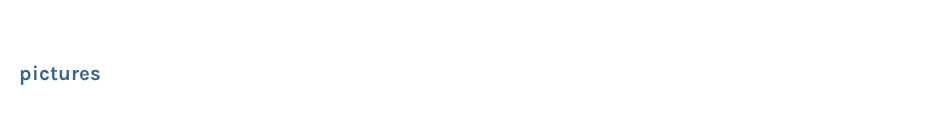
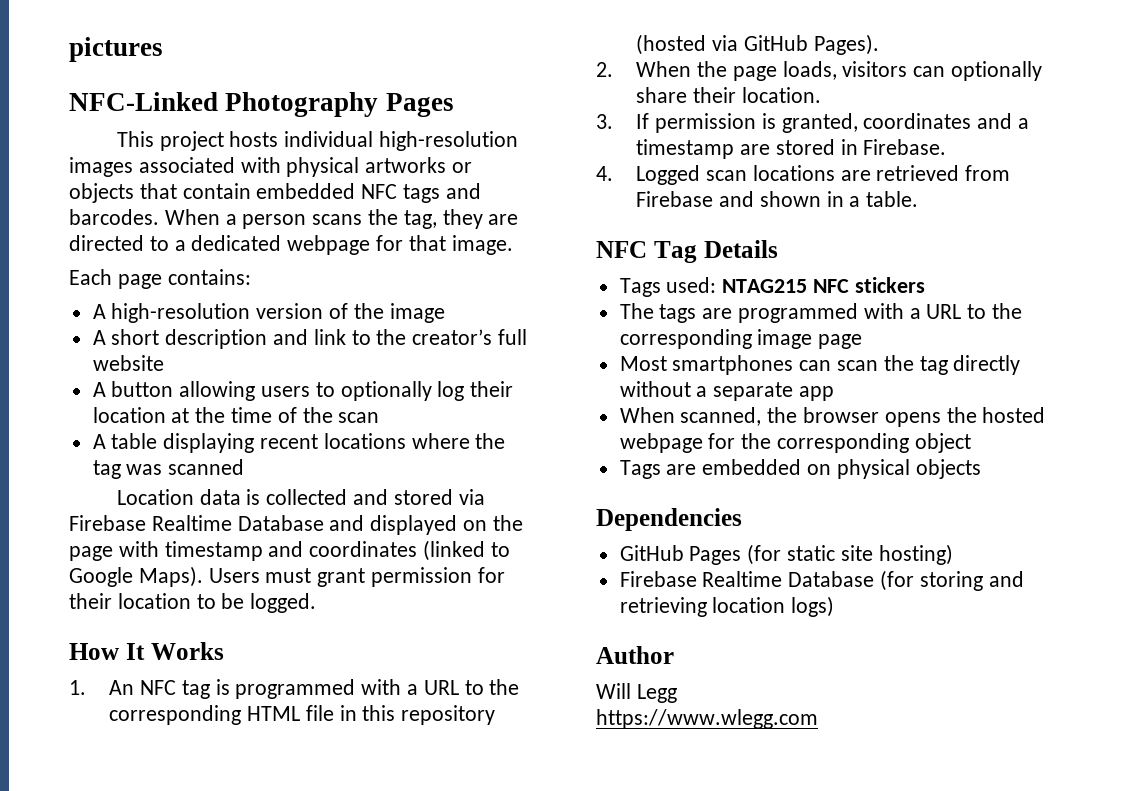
(101, 75) none -> [69,92,454,117] [116,131,519,151] [69,157,473,177] [69,183,481,203] [69,209,519,229] [69,235,513,255] [69,269,251,289] [92,303,445,323] [92,329,528,349] [92,355,164,371] [92,381,514,401] [92,407,380,423] [92,433,506,453] [92,459,245,479] [116,489,485,505] [69,515,523,535] [69,540,510,561] [69,566,505,587] [69,593,317,613] [69,642,224,660] [69,679,520,699] [109,705,496,725] [636,34,879,55] [596,61,1043,81] [636,87,821,103] [596,113,1030,133] [636,139,947,159] [596,165,1011,185] [636,191,919,207] [596,240,778,263] [619,277,925,297] [619,303,1023,323] [619,329,863,349] [619,355,1021,375] [619,381,835,401] [619,407,1046,427] [619,433,971,453] [619,459,981,479] [596,508,742,531] [619,544,953,565] [619,570,1024,591] [619,596,835,617] [596,646,674,664] [596,683,677,703] [596,709,818,729] // NFC-Linked Photography Pages // This project hosts individual high-resolution images associated with physical artworks or objects that contain embedded NFC tags and barcodes. When a person scans the tag, they are directed to a dedicated webpage for that image. // Each page contains: // A high-resolution version of the image // A short description and link to the creator’s full website // A button allowing users to optionally log their location at the time of the scan // A table displaying recent locations where the tag was scanned // Location data is collected and stored via Firebase Realtime Database and displayed on the page with timestamp and coordinates (linked to Google Maps). Users must grant permission for their location to be logged. // How It Works // 1. An NFC tag is programmed with a URL to the corresponding HTML file in this repository (hosted via GitHub Pages). // 2. When the page loads, visitors can optionally share their location. // 3. If permission is granted, coordinates and a timestamp are stored in Firebase. // 4. Logged scan locations are retrieved from Firebase and shown in a table. // NFC Tag Details // Tags used: NTAG215 NFC stickers // The tags are programmed with a URL to the corresponding image page // Most smartphones can scan the tag directly without a separate app // When scanned, the browser opens the hosted webpage for the corresponding object // Tags are embedded on physical objects // Dependencies // GitHub Pages (for static site hosting) // Firebase Realtime Database (for storing and retrieving location logs) // Author // Will Legg // https://www.wlegg.com

